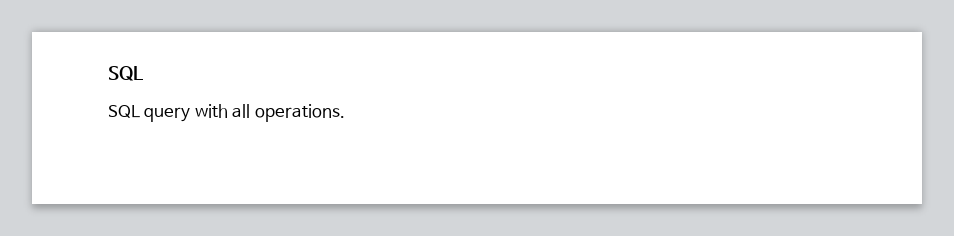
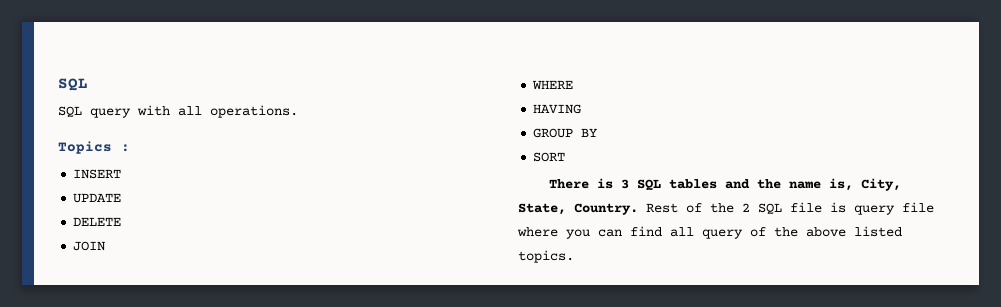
(345, 113) none -> [58,141,130,154] [73,169,122,179] [73,193,122,203] [73,217,122,226] [73,241,106,251] [532,80,574,90] [533,104,582,114] [533,128,598,138] [533,152,566,162] [549,178,902,191] [518,202,934,215] [517,226,902,239] [518,250,574,263] // Topics : // INSERT // UPDATE // DELETE // JOIN // WHERE // HAVING // GROUP BY // SORT // There is 3 SQL tables and the name is, City, State, Country. Rest of the 2 SQL file is query file where you can find all query of the above listed topics.

